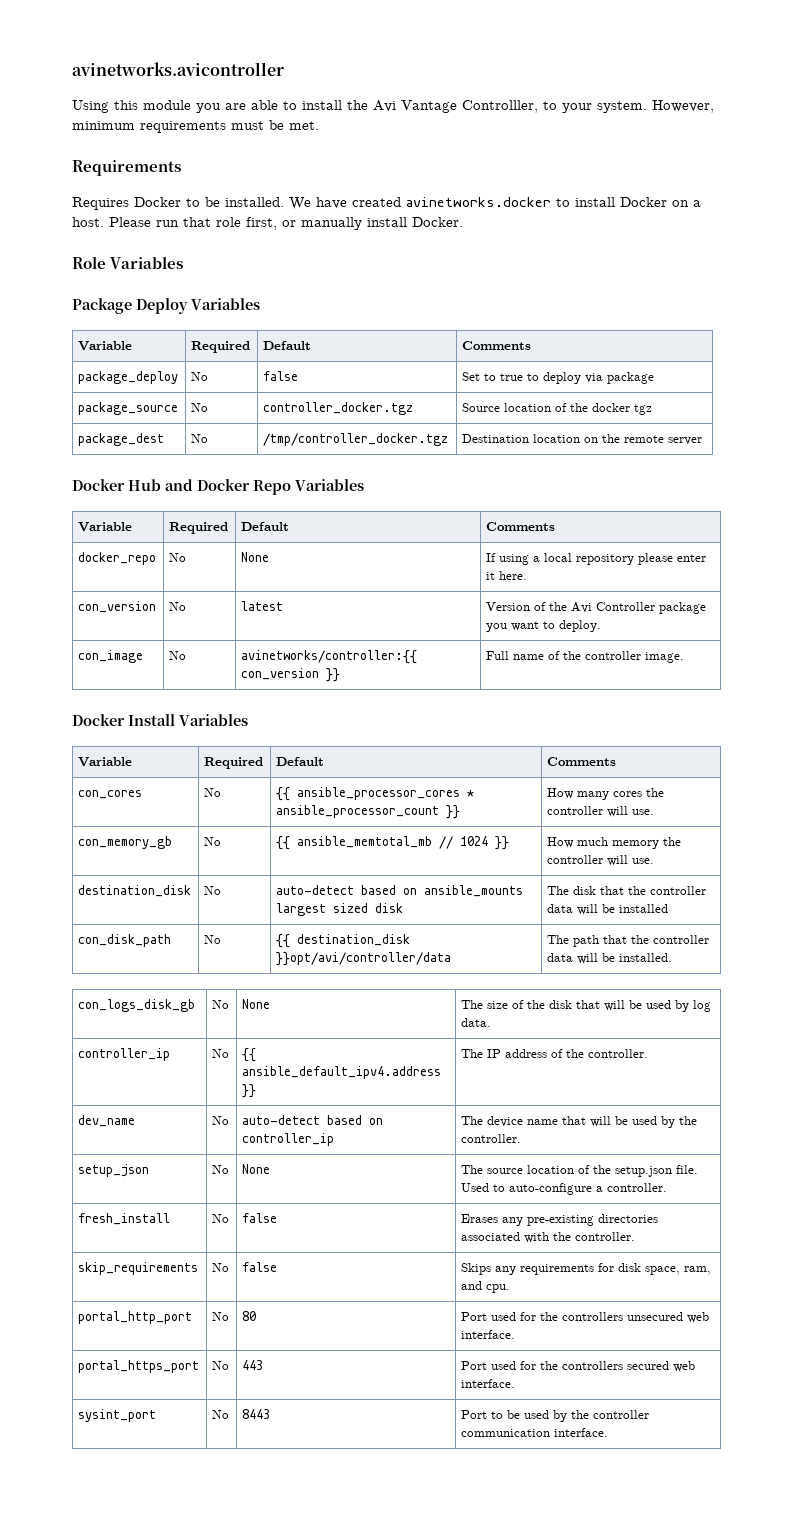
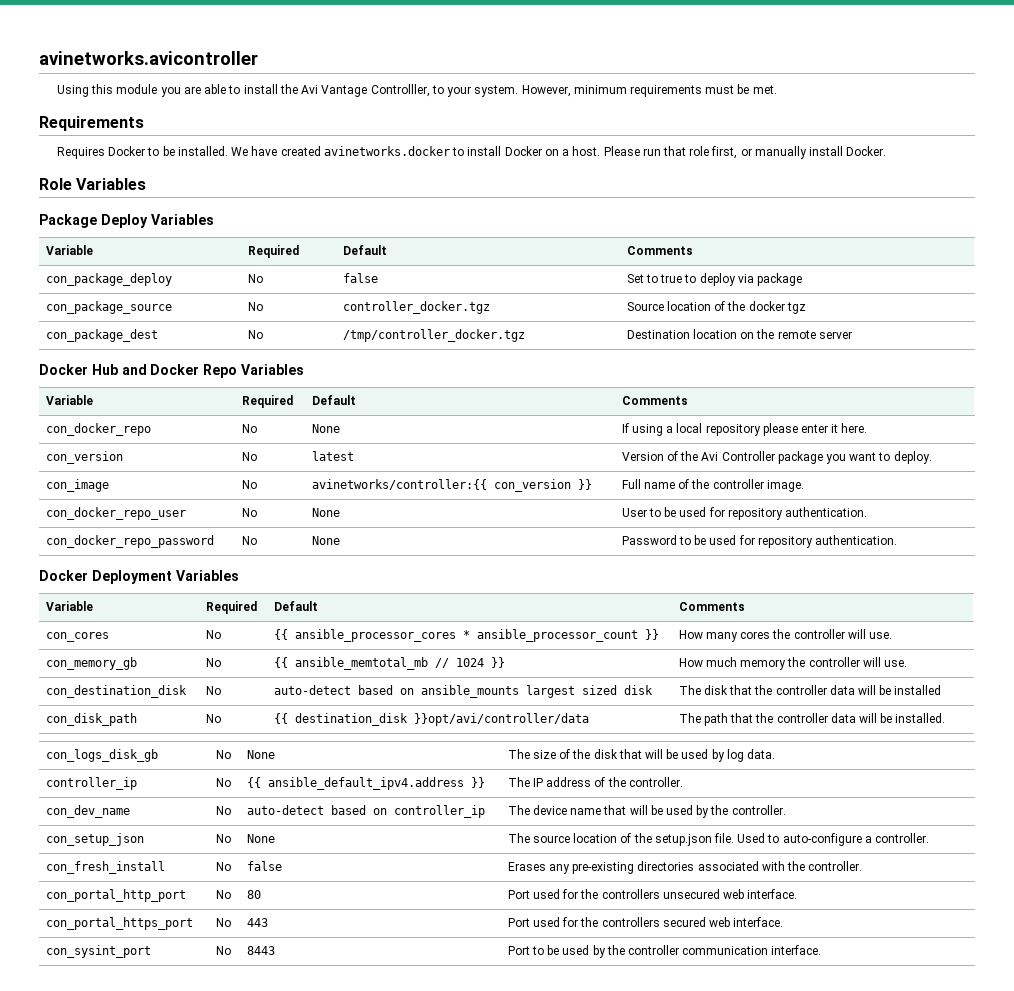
[78,371,179,384] package_deploy -> [45,273,172,286] con_package_deploy
[78,402,179,415] package_source -> [45,301,172,314] con_package_source
[78,433,165,446] package_dest -> [45,329,158,342] con_package_dest
[78,552,157,565] docker_repo -> [45,423,151,436] con_docker_repo
[72,714,175,726] // Docker Install -> [45,507,186,520] [241,508,257,517] [311,508,340,517] [621,507,867,520] [45,535,214,548] [241,536,257,545] [311,536,340,545] [621,535,897,548] [39,570,172,584] // con_docker_repo_user | No | None | User to be used for repository authentication. // con_docker_repo_password | No | None | Password to be used for repository authentication. // Docker Deployment
[78,885,192,897] destination_disk -> [45,685,187,698] con_destination_disk
[78,1115,136,1127] dev_name -> [45,805,130,818] con_dev_name
[78,1164,150,1177] setup_json -> [45,833,144,846] con_setup_json
[78,1213,171,1225] fresh_install -> [45,861,165,874] con_fresh_install
[78,1262,199,1275] [212,1263,230,1272] [242,1262,278,1272] [461,1263,712,1275] [461,1281,511,1293] [78,1311,193,1324] skip_requirements | No | false | Skips any requirements for disk space, ram, and cpu. // portal_http_port -> [45,889,186,902] con_portal_http_port
[78,1360,200,1373] portal_https_port -> [45,917,193,930] con_portal_https_port
[78,1409,157,1422] sysint_port -> [45,945,151,958] con_sysint_port

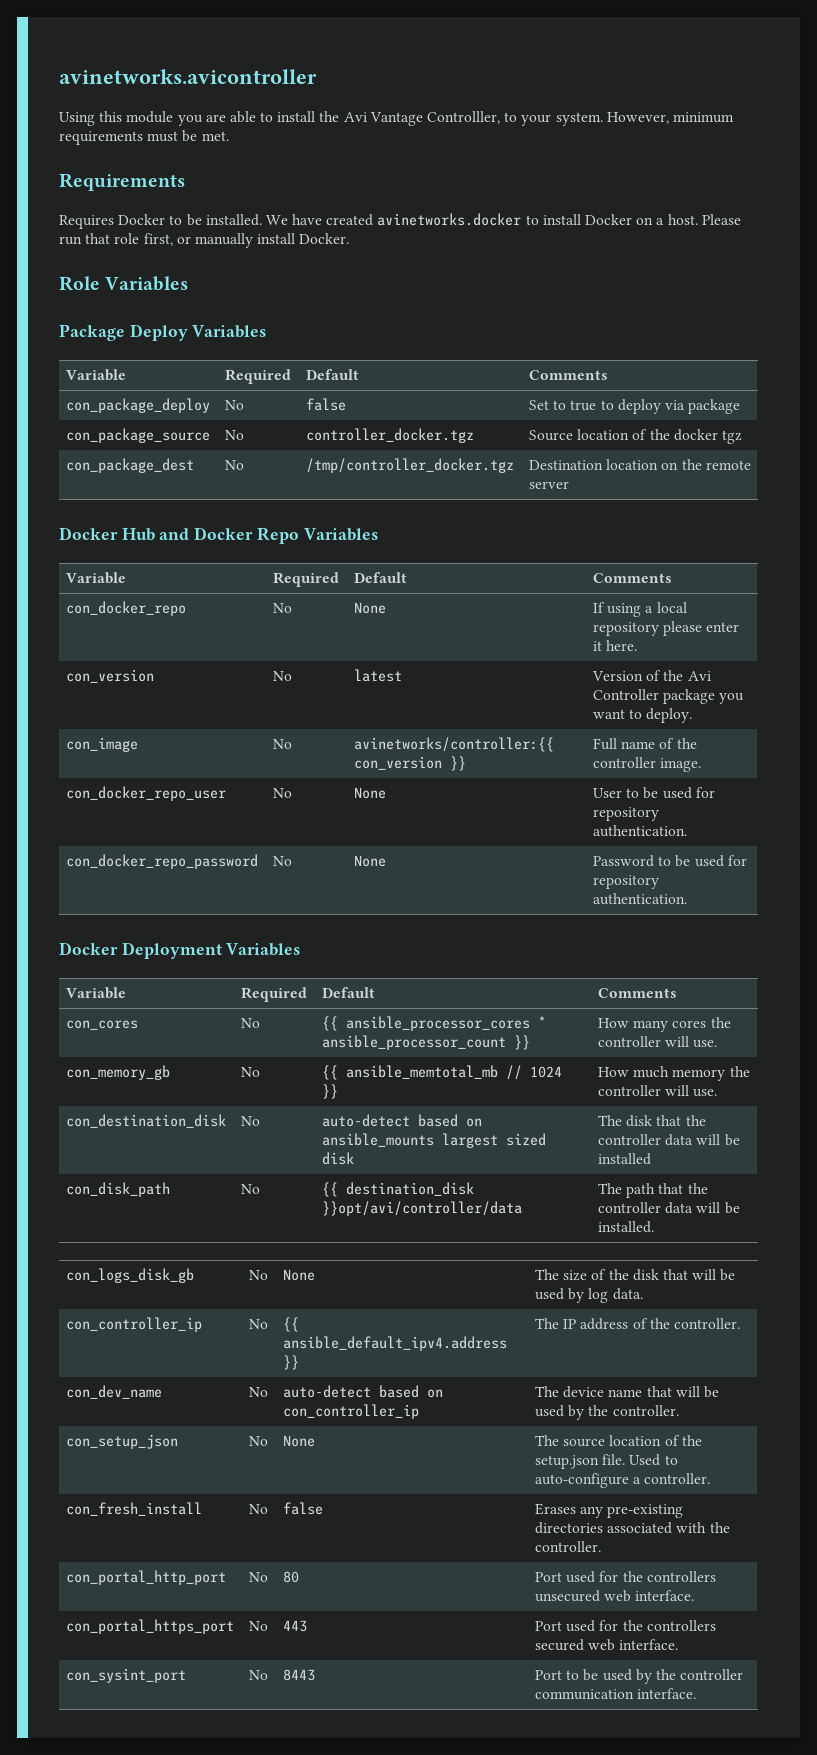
[45,777,137,790] controller_ip -> [66,1317,203,1332] con_controller_ip
[393,805,485,818] controller_ip -> [283,1404,420,1419] con_controller_ip

